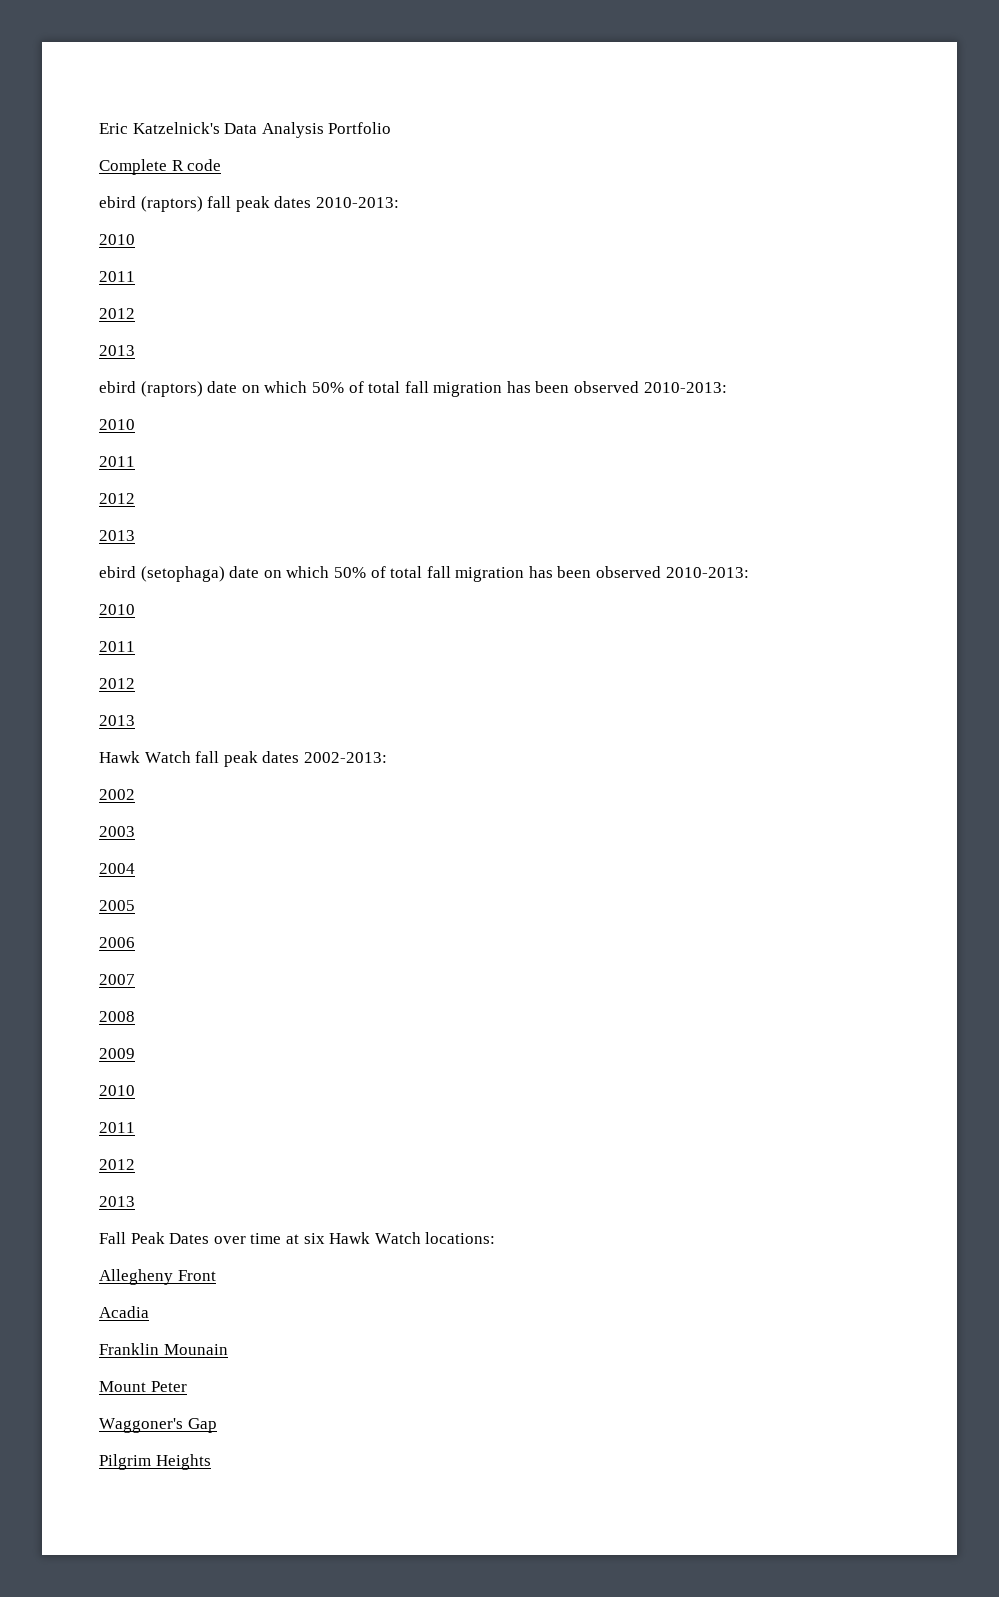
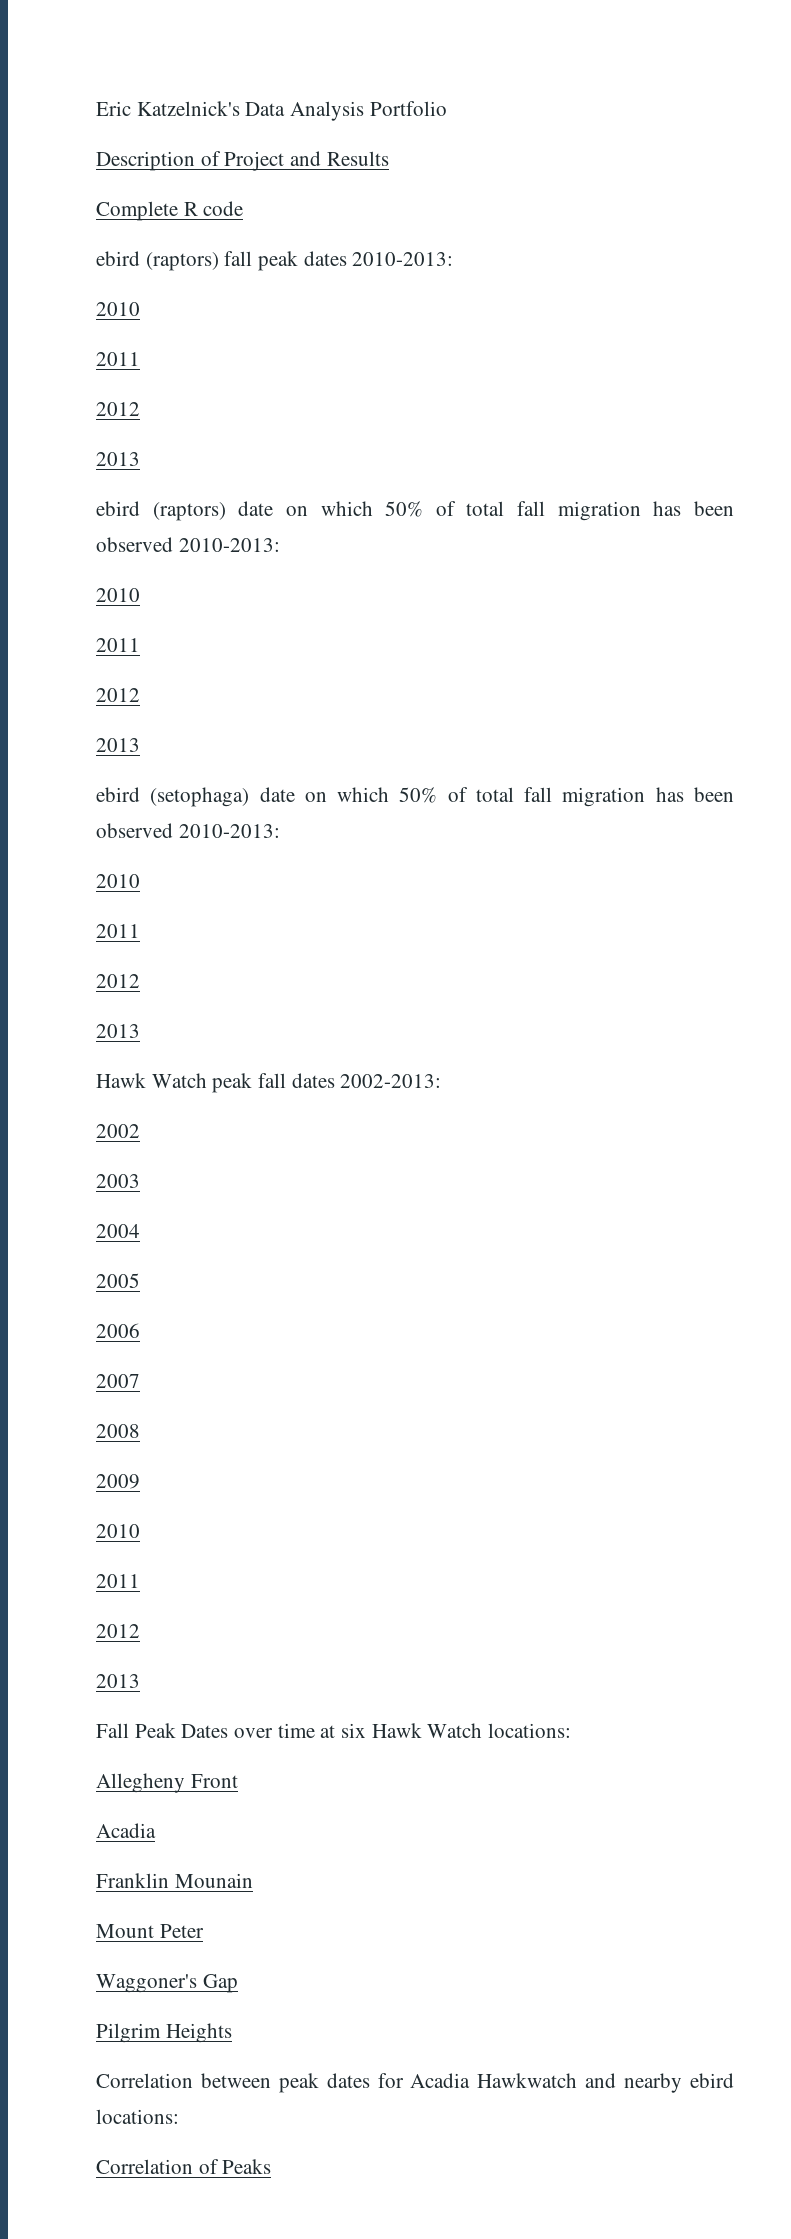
(392, 128) none -> [96,151,389,171] // Description of Project and Results
[195,751,258,767] fall peak -> [212,1073,287,1093] peak fall
(211, 1462) none -> [96,2073,735,2093] [96,2109,179,2124] [96,2159,272,2174] // Correlation between peak dates for Acadia Hawkwatch and nearby ebird locations: // Correlation of Peaks

